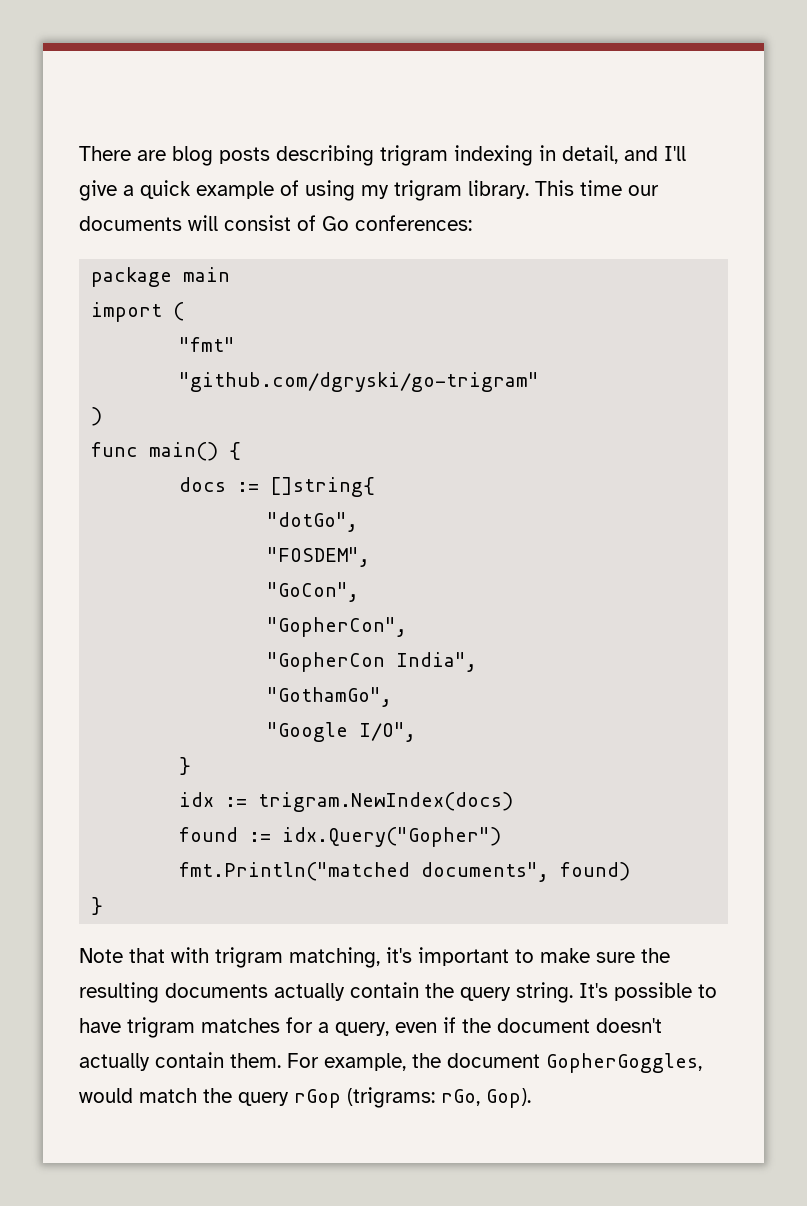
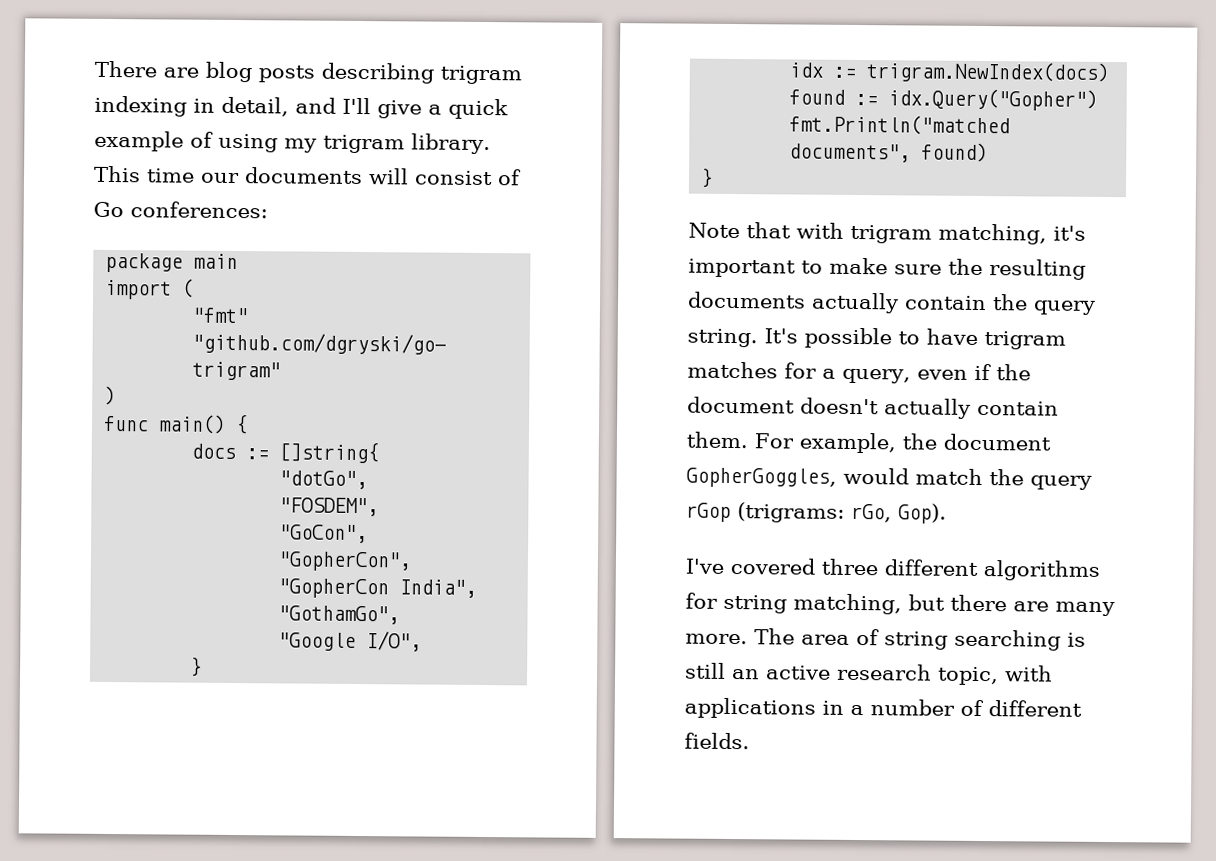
(531, 1098) none -> [685,557,1100,581] [685,592,1115,617] [685,628,1086,651] [685,662,1053,686] [684,697,1082,719] [684,732,750,750] // I've covered three different algorithms for string matching, but there are many more. The area of string searching is still an active research topic, with applications in a number of different fields.

